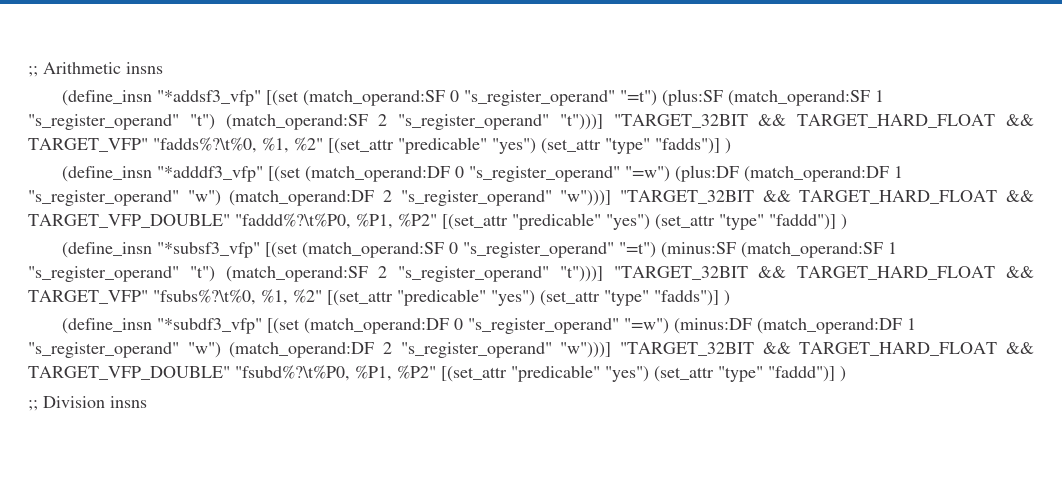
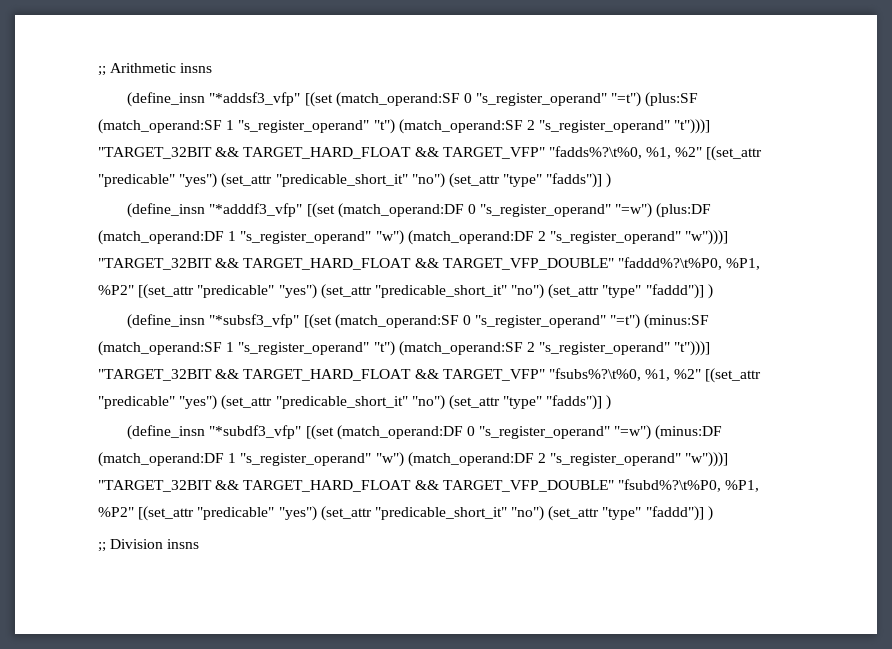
(601, 146) none -> [275,173,500,188] "predicable_short_it" "no") (set_attr
(715, 222) none -> [374,284,600,299] "predicable_short_it" "no") (set_attr
(600, 298) none -> [275,395,500,410] "predicable_short_it" "no") (set_attr
(714, 374) none -> [374,506,600,521] "predicable_short_it" "no") (set_attr

